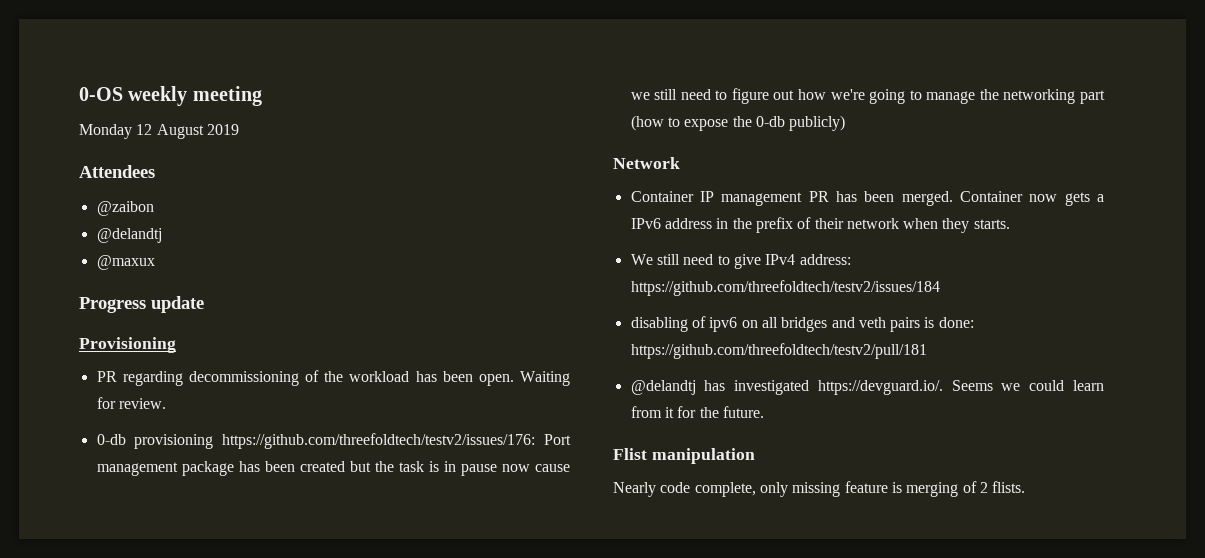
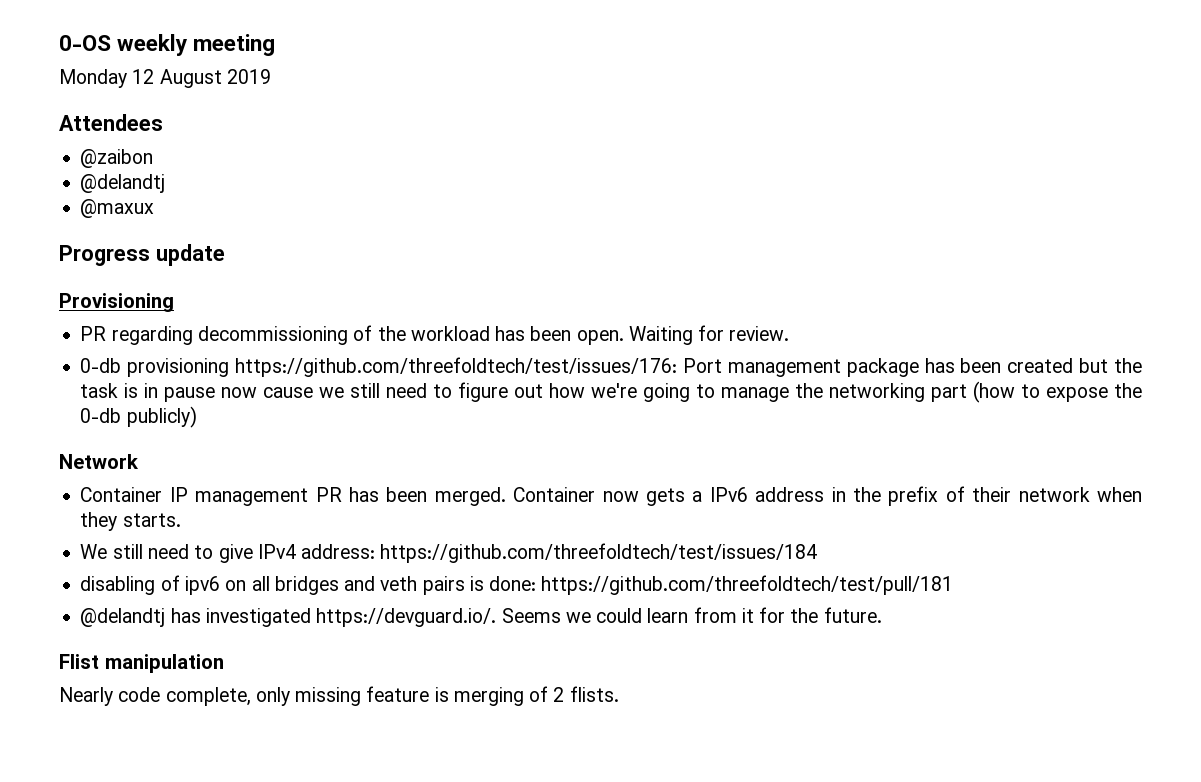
[222,433,536,449] https://github.com/threefoldtech/testv2/issues/176: -> [235,357,678,377] https://github.com/threefoldtech/test/issues/176:
[630,280,940,296] https://github.com/threefoldtech/testv2/issues/184 -> [380,543,818,563] https://github.com/threefoldtech/test/issues/184
[630,343,927,359] https://github.com/threefoldtech/testv2/pull/181 -> [541,575,954,595] https://github.com/threefoldtech/test/pull/181

